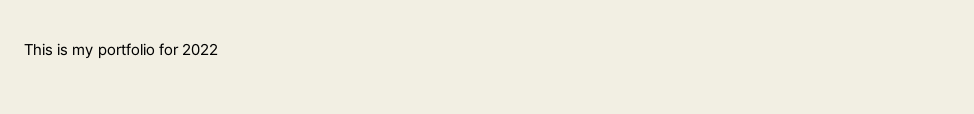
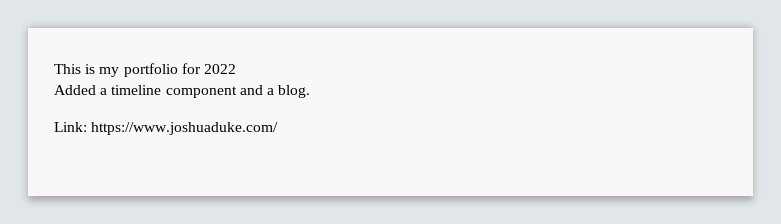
(218, 49) none -> [54,85,311,98] [54,122,279,135] // Added a timeline component and a blog. // Link: https://www.joshuaduke.com/

